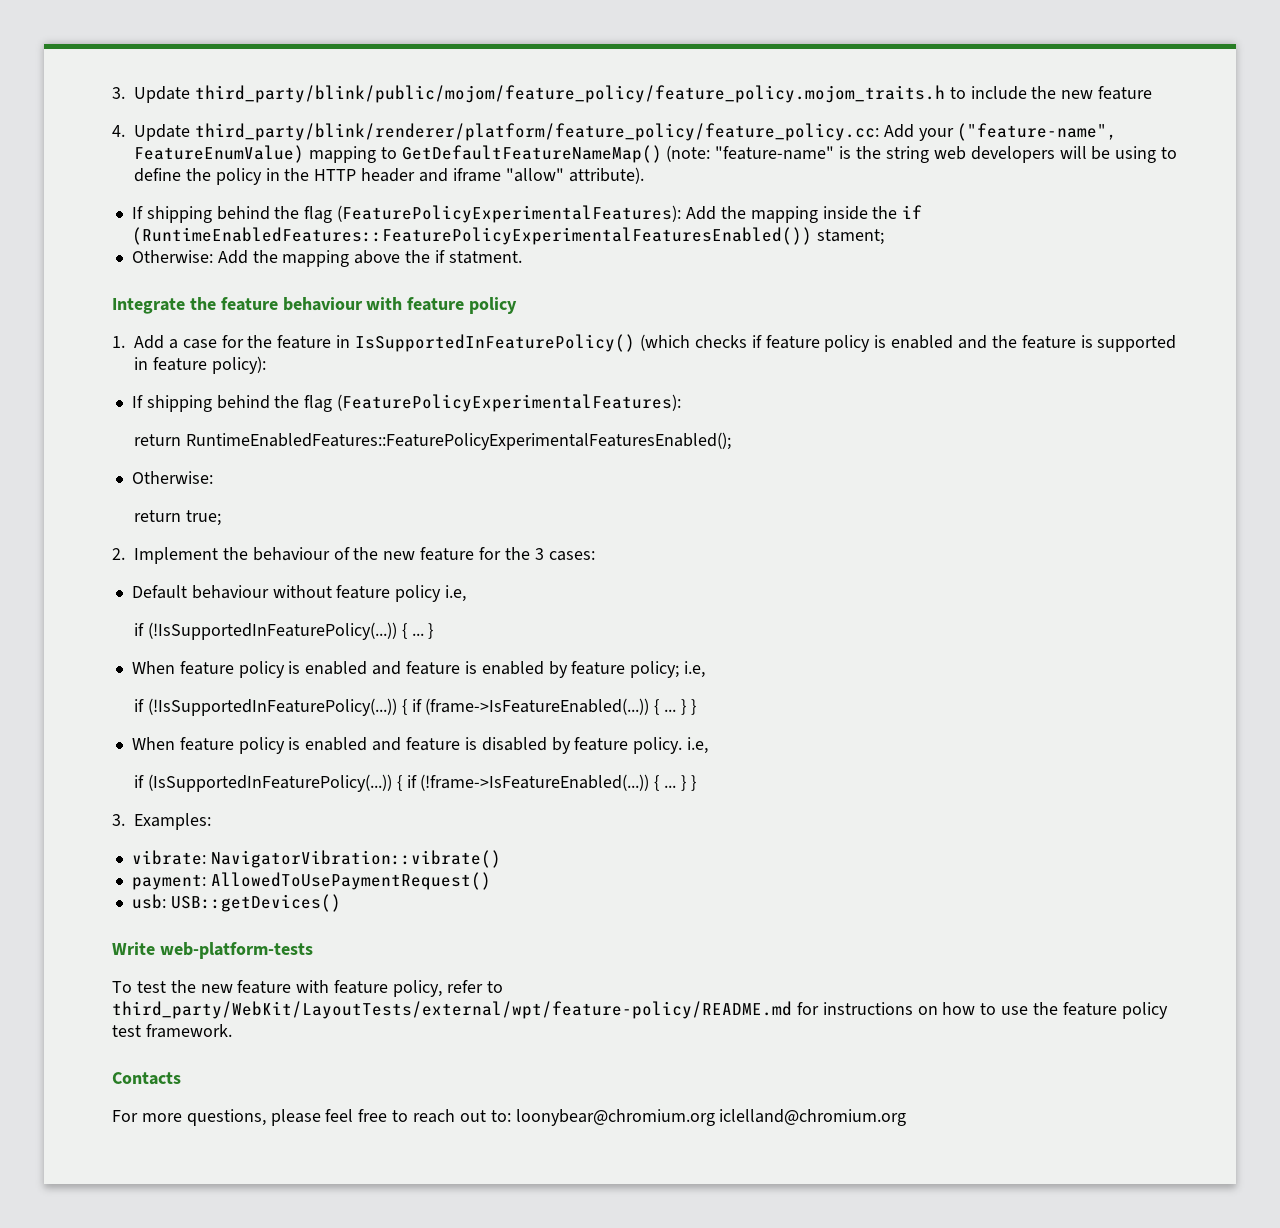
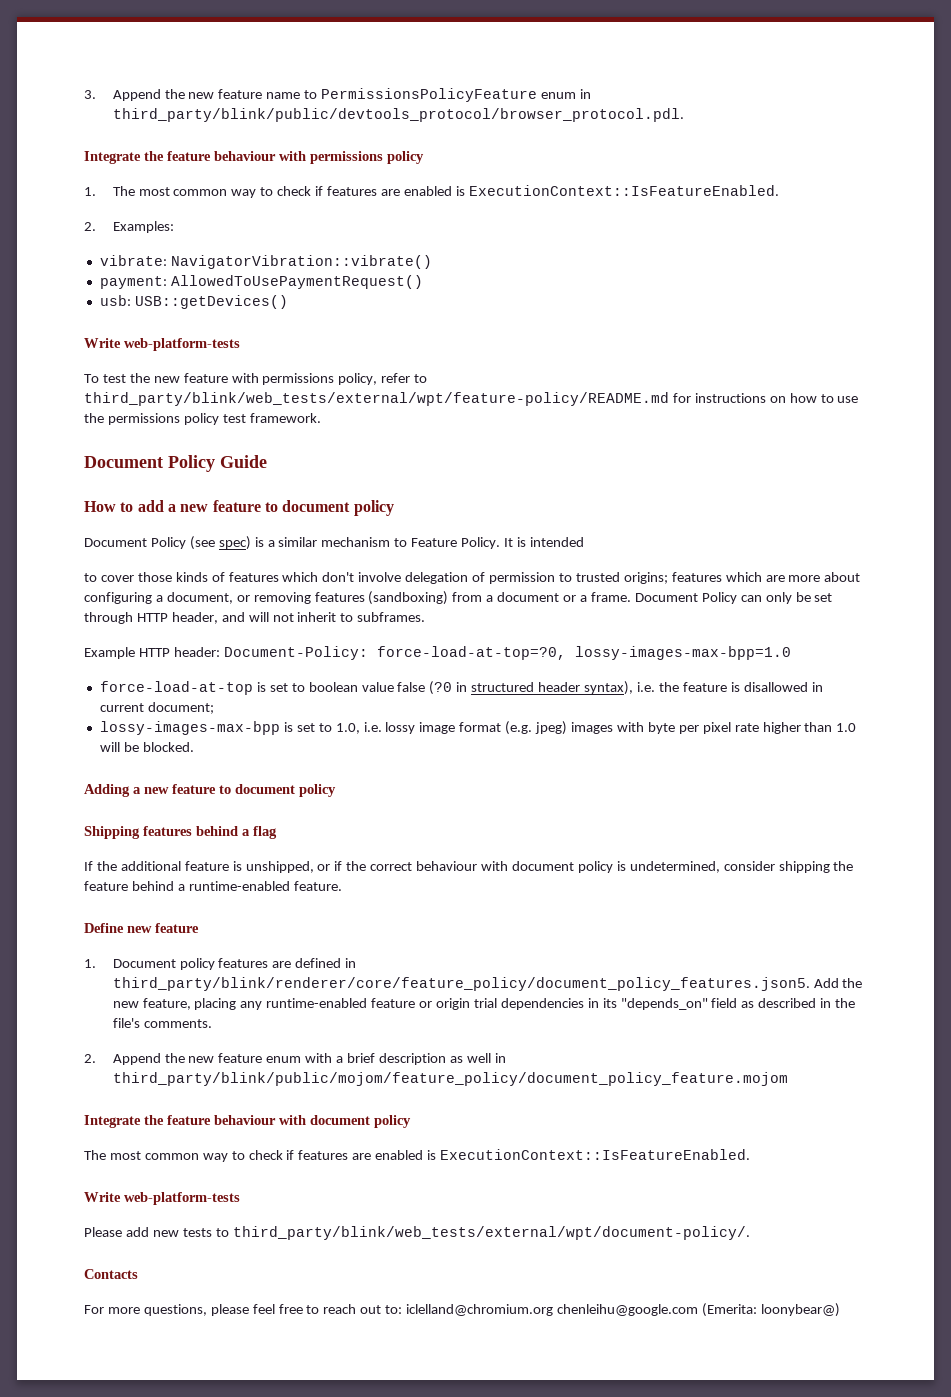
[112,85,1153,103] [112,123,1118,141] [134,145,1178,163] [134,167,644,185] [131,205,923,223] [131,227,884,245] [131,250,522,267] [112,297,465,314] 3. Update third_party/blink/public/mojom/feature_policy/feature_policy.mojom_traits.h to include the new feature // 4. Update third_party/blink/renderer/platform/feature_policy/feature_policy.cc: Add your ("feature-name", FeatureEnumValue) mapping to GetDefaultFeatureNameMap() (note: "feature-name" is the string web developers will be using to define the policy in the HTTP header and iframe "allow" attribute). // If shipping behind the flag (FeaturePolicyExperimentalFeatures): Add the mapping inside the if (RuntimeEnabledFeatures::FeaturePolicyExperimentalFeaturesEnabled()) stament; // Otherwise: Add the mapping above the if statment. // Integrate the feature behaviour with feature -> [84,88,591,102] [112,108,684,122] [84,151,383,164] 3. Append the new feature name to PermissionsPolicyFeature enum in third_party/blink/public/devtools_protocol/browser_protocol.pdl. // Integrate the feature behaviour with permissions
[134,334,1177,352] [134,356,266,374] [131,394,682,412] [134,432,731,450] [131,471,213,484] [134,510,221,526] [112,547,595,564] [131,585,467,602] [134,622,434,640] [131,661,706,678] [134,698,696,716] [131,737,709,754] [134,774,696,792] [112,814,125,826] Add a case for the feature in IsSupportedInFeaturePolicy() (which checks if feature policy is enabled and the feature is supported in feature policy): // If shipping behind the flag (FeaturePolicyExperimentalFeatures): // return RuntimeEnabledFeatures::FeaturePolicyExperimentalFeaturesEnabled(); // Otherwise: // return true; // 2. Implement the behaviour of the new feature for the 3 cases: // Default behaviour without feature policy i.e, // if (!IsSupportedInFeaturePolicy(...)) { ... } // When feature policy is enabled and feature is enabled by feature policy; i.e, // if (!IsSupportedInFeaturePolicy(...)) { if (frame->IsFeatureEnabled(...)) { ... } } // When feature policy is enabled and feature is disabled by feature policy. i.e, // if (IsSupportedInFeaturePolicy(...)) { if (!frame->IsFeatureEnabled(...)) { ... } } // 3. -> [112,185,779,198] [84,222,96,231] The most common way to check if features are enabled is ExecutionContext::IsFeatureEnabled. // 2.
[334,980,389,994] feature -> [262,373,335,385] permissions
[112,1001,792,1019] third_party/WebKit/LayoutTests/external/wpt/feature-policy/README.md -> [84,392,669,406] third_party/blink/web_tests/external/wpt/feature-policy/README.md
[1062,1002,1117,1016] feature -> [107,413,180,425] permissions
(232, 1031) none -> [84,455,267,472] [84,500,394,516] [84,536,584,550] [84,572,861,584] [84,591,833,605] [84,612,426,624] [84,646,791,660] [99,681,823,695] [99,702,214,714] [99,721,857,735] [99,742,194,752] [84,784,336,797] [84,826,277,839] [84,861,854,873] [84,881,342,891] [84,923,199,933] [84,958,357,970] [112,977,863,991] [112,998,856,1010] [112,1018,212,1028] [84,1053,506,1065] [112,1072,788,1086] [84,1115,411,1128] [84,1149,751,1162] [84,1192,240,1205] [84,1226,750,1240] // Document Policy Guide // How to add a new feature to document policy // Document Policy (see spec) is a similar mechanism to Feature Policy. It is intended // to cover those kinds of features which don't involve delegation of permission to trusted origins; features which are more about configuring a document, or removing features (sandboxing) from a document or a frame. Document Policy can only be set through HTTP header, and will not inherit to subframes. // Example HTTP header: Document-Policy: force-load-at-top=?0, lossy-images-max-bpp=1.0 // force-load-at-top is set to boolean value false (?0 in structured header syntax), i.e. the feature is disallowed in current document; // lossy-images-max-bpp is set to 1.0, i.e. lossy image format (e.g. jpeg) images with byte per pixel rate higher than 1.0 will be blocked. // Adding a new feature to document policy // Shipping features behind a flag // If the additional feature is unshipped, or if the correct behaviour with document policy is undetermined, consider shipping the feature behind a runtime-enabled feature. // Define new feature // 1. Document policy features are defined in third_party/blink/renderer/core/feature_policy/document_policy_features.json5. Add the new feature, placing any runtime-enabled feature or origin trial dependencies in its "depends_on" field as described in the file's comments. // 2. Append the new feature enum with a brief description as well in third_party/blink/public/mojom/feature_policy/document_policy_feature.mojom // Integrate the feature behaviour with document policy // The most common way to check if features are enabled is ExecutionContext::IsFeatureEnabled. // Write web-platform-tests // Please add new tests to third_party/blink/web_tests/external/wpt/document-policy/.
[515,1109,907,1126] loonybear@chromium.org iclelland@chromium.org -> [406,1303,840,1317] iclelland@chromium.org chenleihu@google.com (Emerita: loonybear@)

